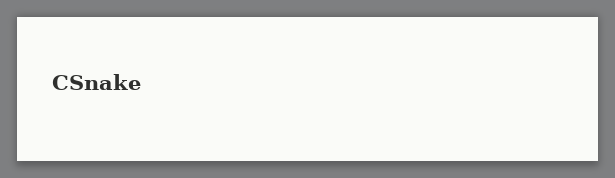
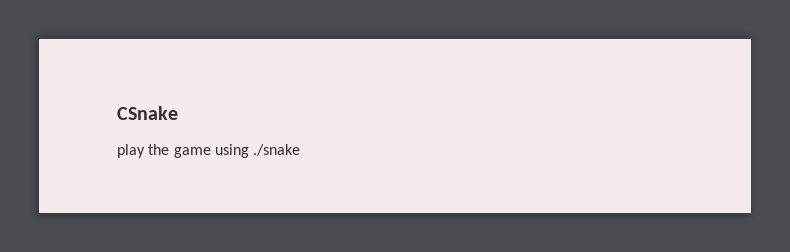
(141, 82) none -> [117,144,301,158] // play the game using ./snake

